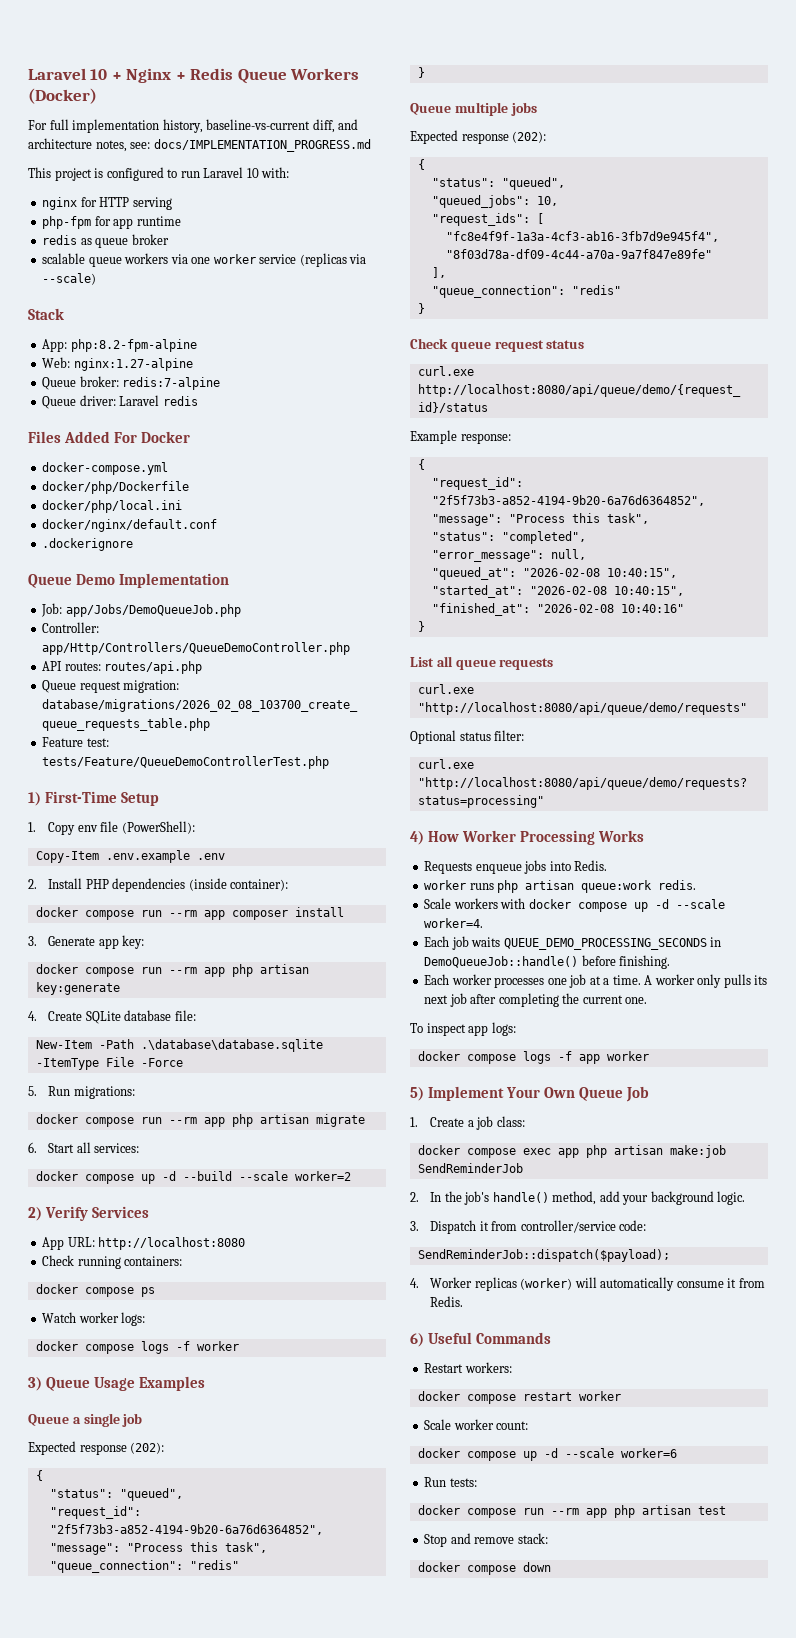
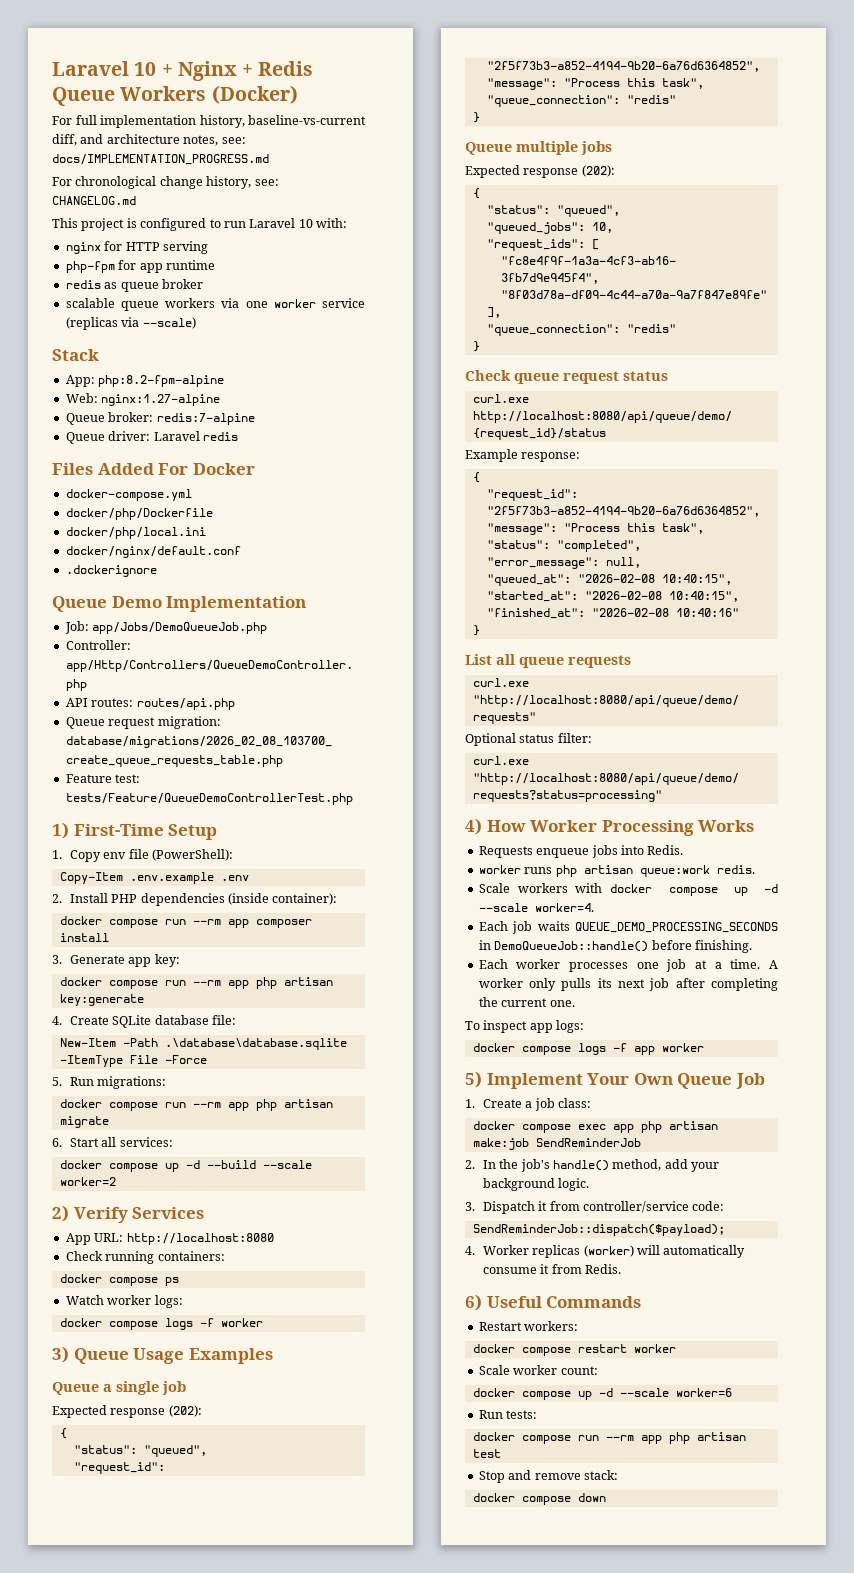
(371, 145) none -> [52,176,279,189] [52,196,136,205] // For chronological change history, see: CHANGELOG.md

